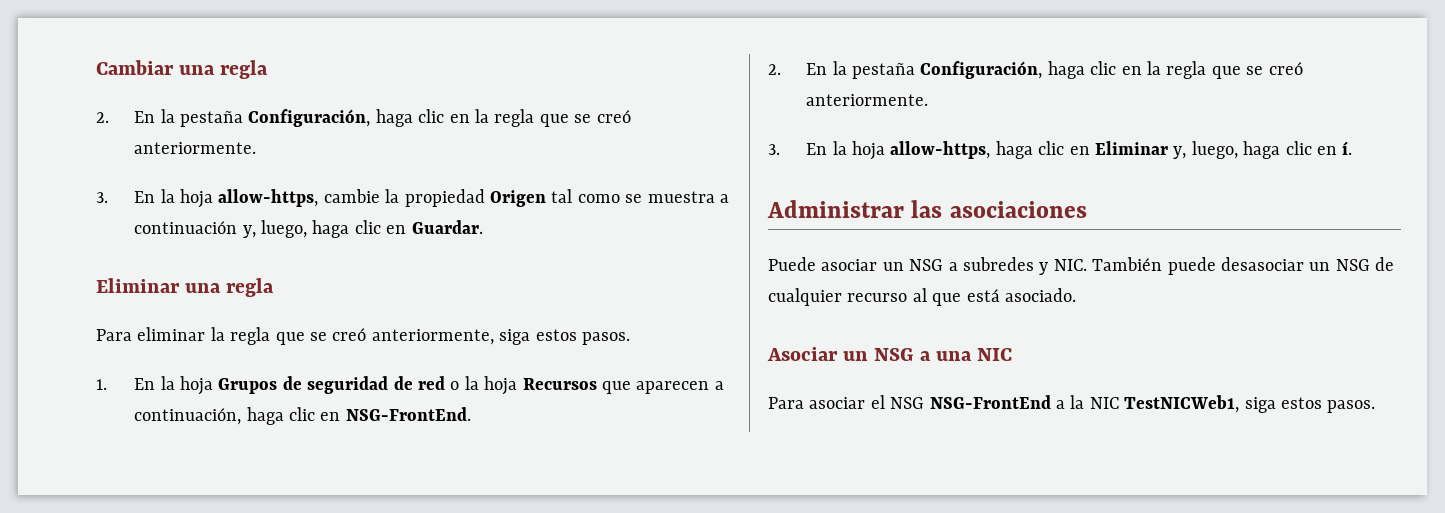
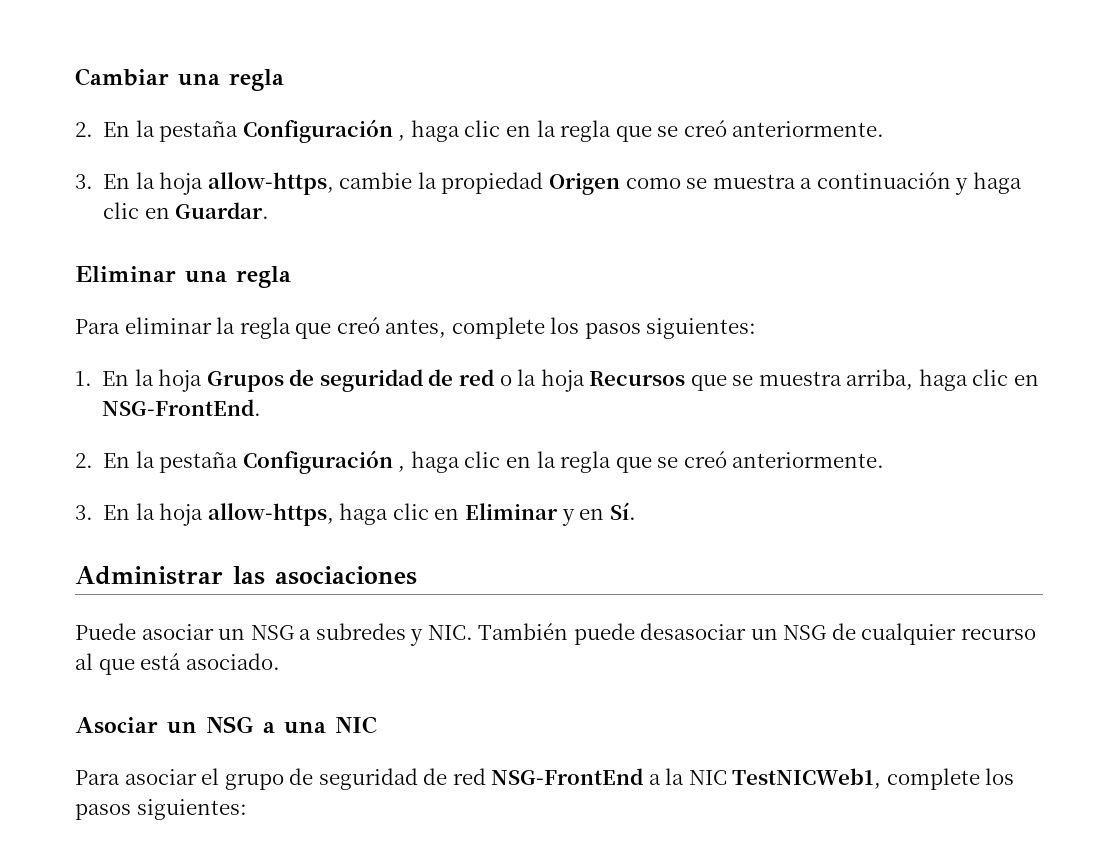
[248,109,371,127] Configuración, -> [242,119,406,143] Configuración ,
[551,189,573,203] tal -> (620, 184) none
[242,220,307,238] y, luego, -> [955,178,969,195] y
[310,328,630,345] se creó anteriormente, siga estos pasos. -> [336,317,757,339] creó antes, complete los pasos siguientes:
[636,381,724,394] [134,408,242,425] aparecen a continuación, -> [732,369,914,390] se muestra arriba,
[920,61,1043,79] Configuración, -> [242,450,406,474] Configuración ,
[1173,141,1353,159] y, luego, haga clic en í. -> [561,502,636,526] y en Sí.
[890,397,925,409] NSG -> [224,768,486,790] grupo de seguridad de red
[1244,397,1376,413] siga estos pasos. -> [886,768,1015,790] [75,799,247,820] complete los pasos siguientes:

